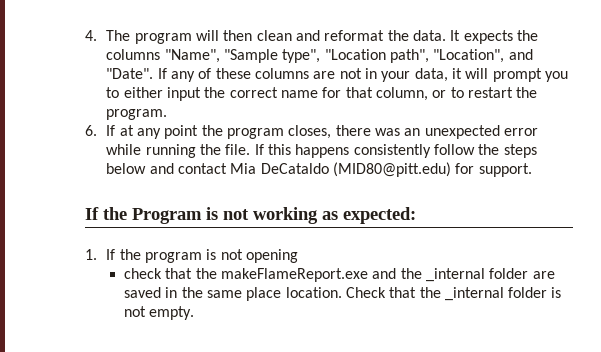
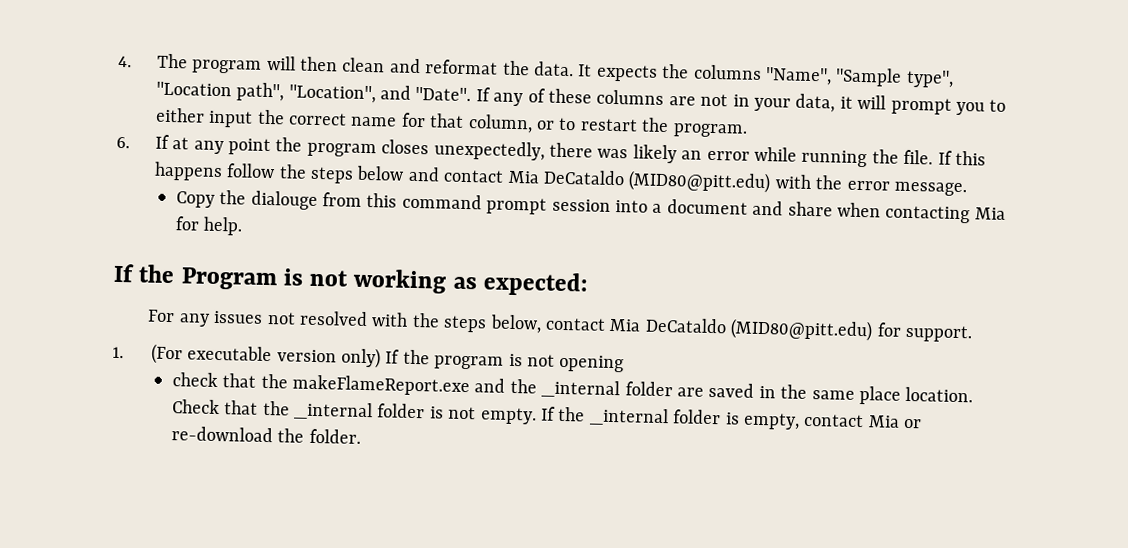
[288,125,500,139] closes, there was an unexpected -> [381,139,703,164] closes unexpectedly, there was likely an
[353,144,431,158] consistently -> (223, 171) none
[455,163,532,177] for support. -> [774,174,968,197] [175,190,1006,224] [174,216,244,236] with the error message. // Copy the dialouge from this command prompt session into a document and share when contacting Mia for help.
[85,249,97,260] 1. -> [147,309,974,343] [112,343,382,369] For any issues not resolved with the steps below, contact Mia DeCataldo (MID80@pitt.edu) for support. // 1. (For executable version only)
(195, 313) none -> [541,406,923,430] [170,426,361,444] If the _internal folder is empty, contact Mia or re-download the folder.

